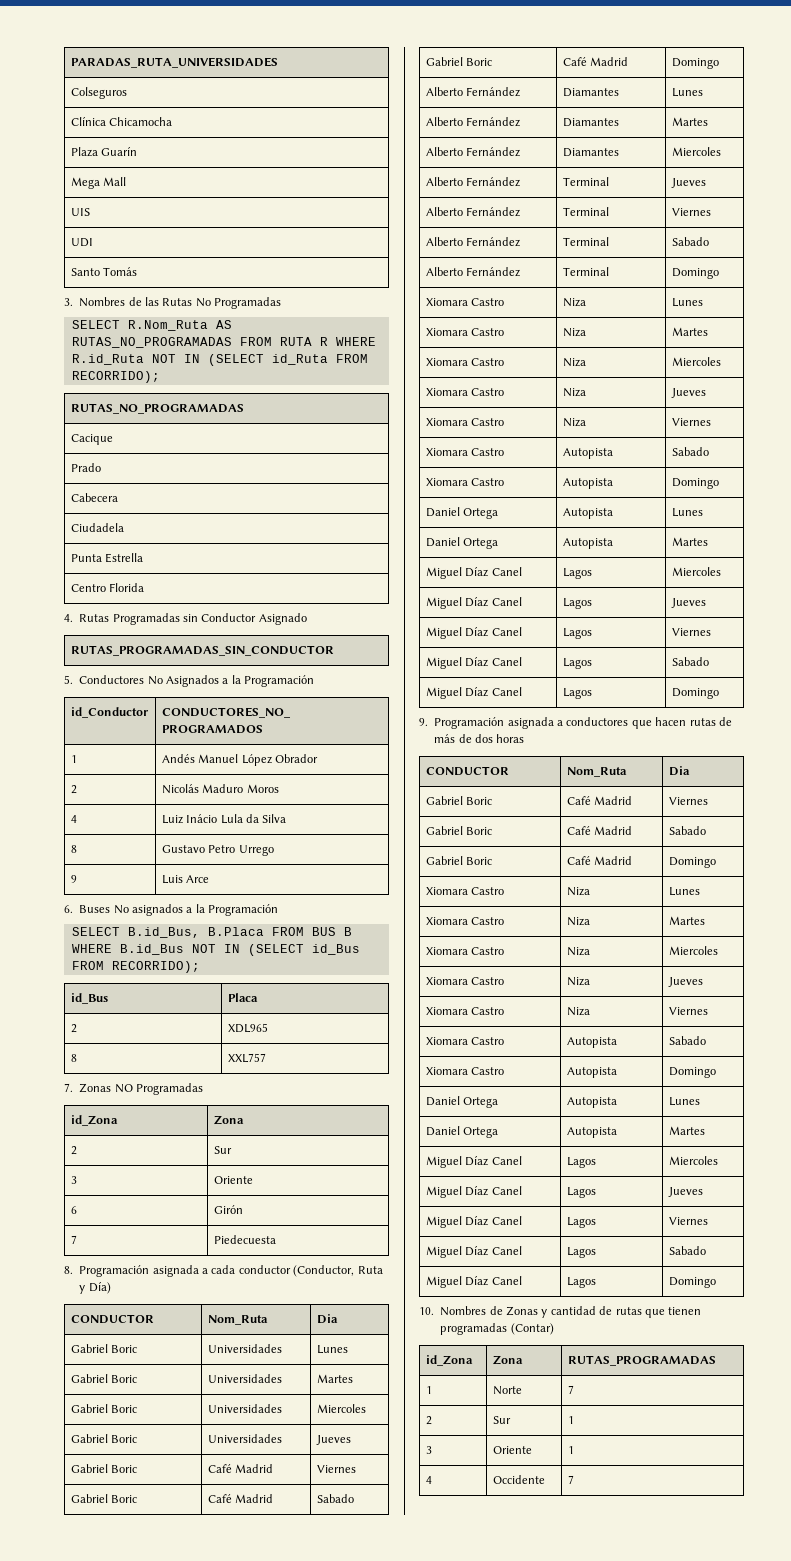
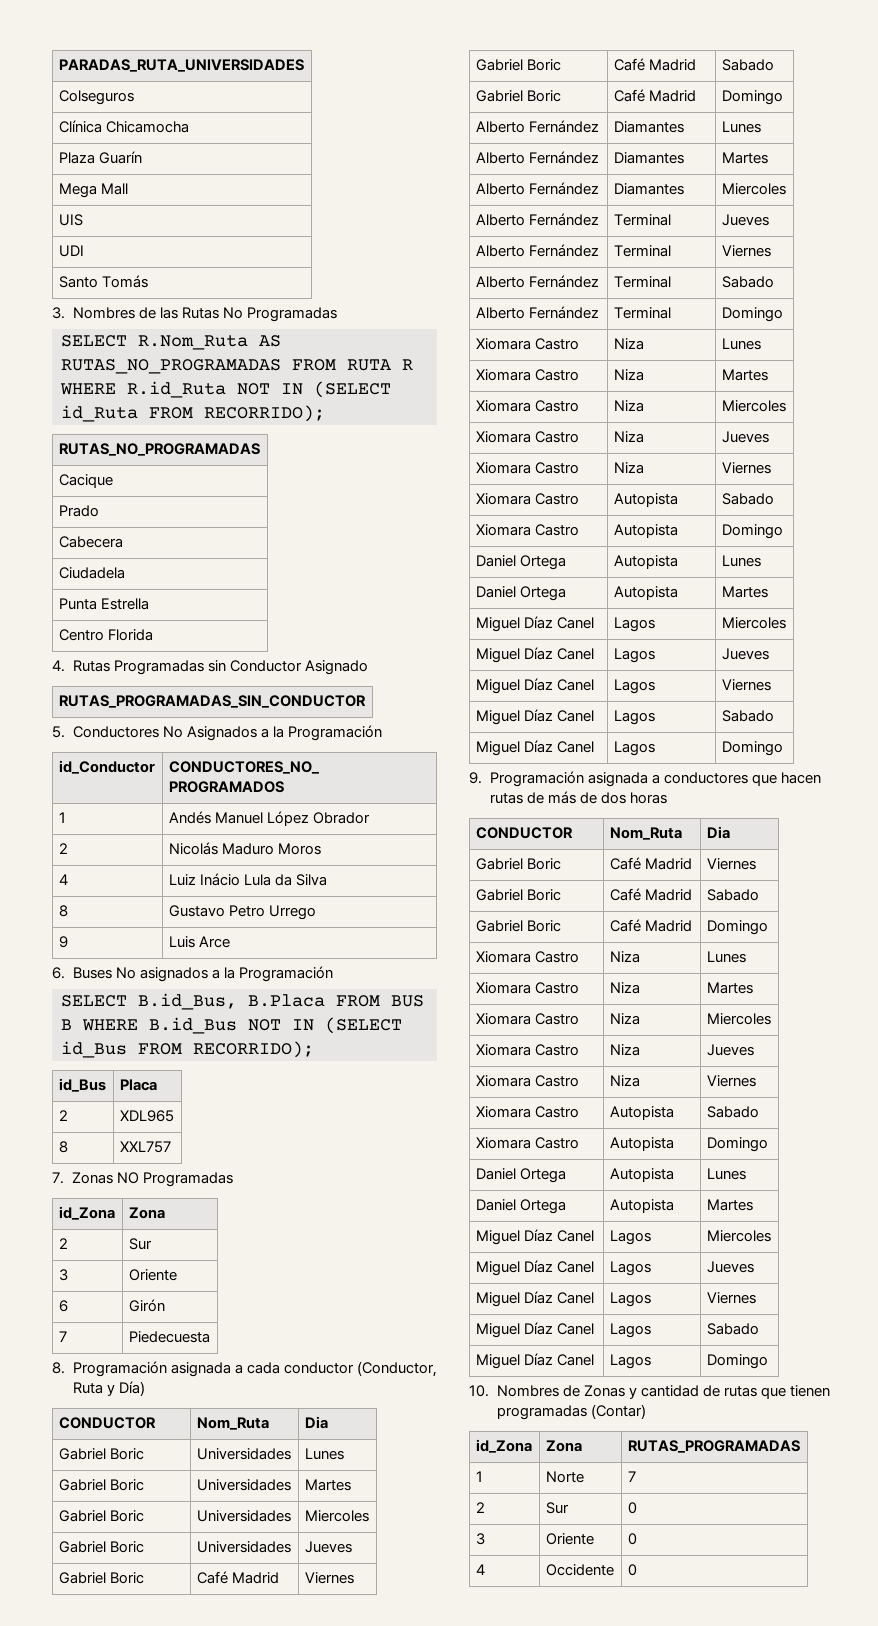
[567,1416,574,1424] 1 -> [627,1502,637,1514] 0
[567,1446,574,1454] 1 -> [627,1533,637,1545] 0
[567,1475,574,1484] 7 -> [627,1564,637,1576] 0

